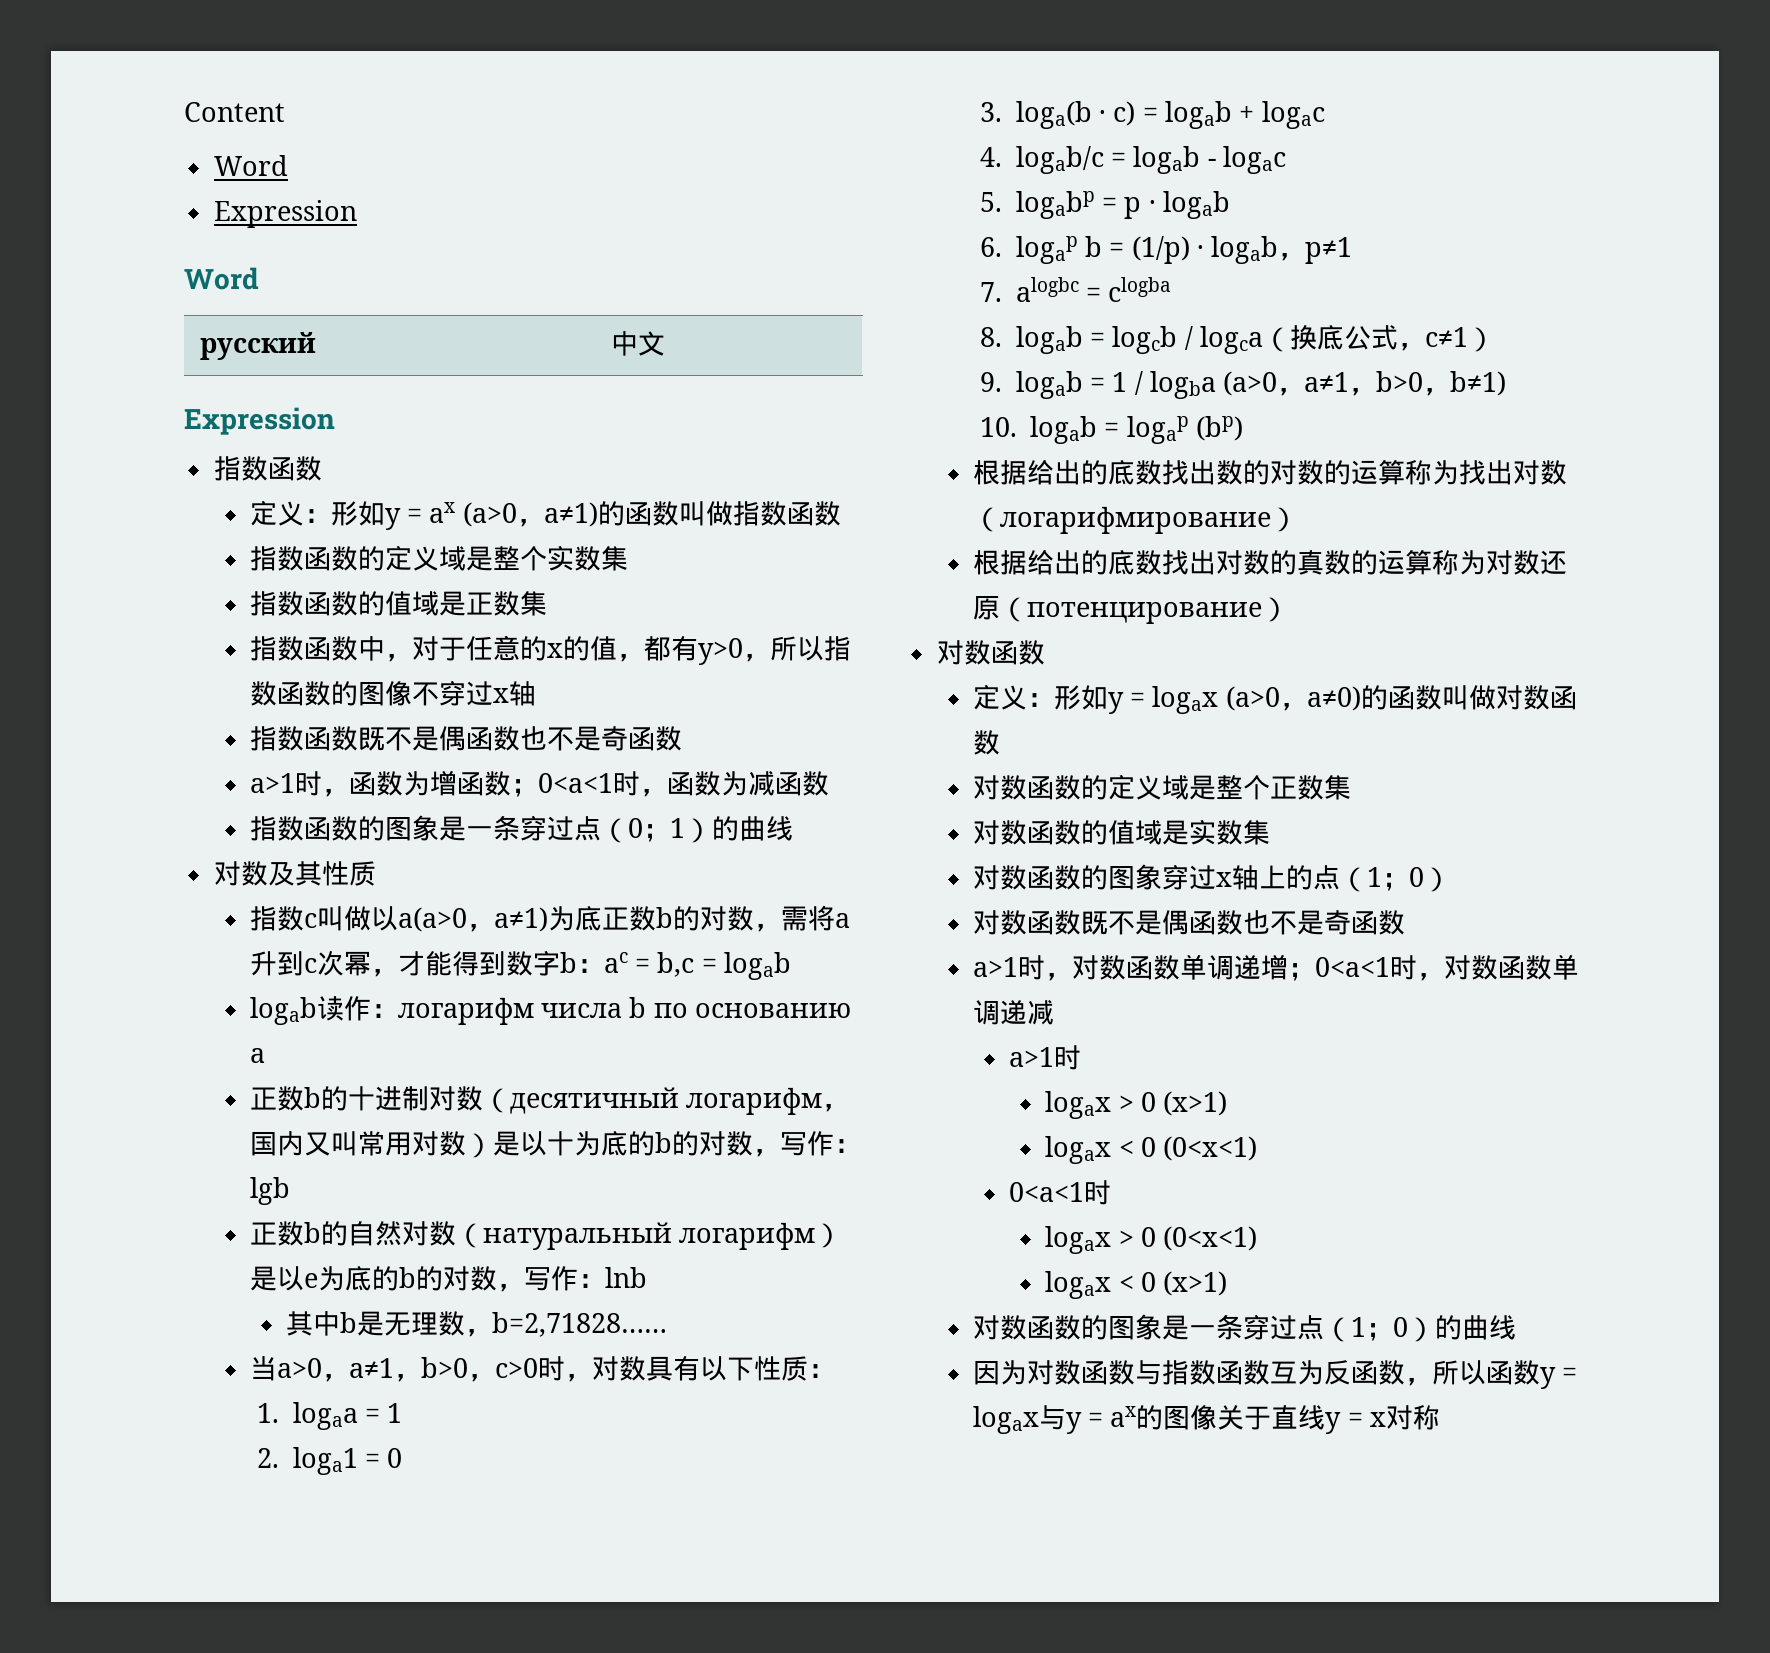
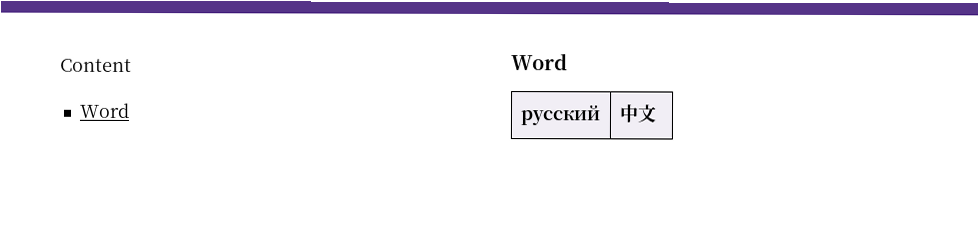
[213,200,357,228] // Expression -> (130, 110) none
[184,407,335,435] [213,456,322,481] [249,500,841,530] [249,545,628,571] [249,591,547,616] [249,635,851,665] [249,680,536,706] [249,726,682,751] [249,770,829,797] [249,815,793,843] [213,861,376,886] [249,905,850,932] [249,950,791,980] [249,996,851,1025] [249,1048,265,1063] [249,1086,850,1115] [249,1131,861,1158] [249,1177,290,1205] [249,1221,843,1250] [249,1266,647,1292] [286,1311,668,1337] [249,1356,835,1382] [256,1402,403,1430] [256,1447,403,1475] [979,101,1325,129] [979,146,1287,174] [979,191,1231,219] [979,236,1353,264] [979,277,1172,302] [979,325,1496,354] [979,371,1507,399] [979,416,1243,444] [972,459,1567,485] [972,506,1298,534] [972,549,1567,575] [972,596,1289,624] [936,640,1045,665] [972,684,1577,714] [972,730,1000,755] [972,774,1351,800] [972,819,1270,845] [972,864,1451,892] [972,910,1405,935] [972,954,1579,981] [972,1000,1054,1025] [1009,1045,1082,1070] [1045,1091,1228,1119] [1045,1136,1258,1164] [1009,1180,1112,1205] [1045,1226,1258,1254] [1045,1271,1228,1299] [972,1314,1516,1342] [972,1360,1578,1389] [972,1405,1440,1434] // Expression // 指数函数 // 定义：形如y = ax (a>0，a≠1)的函数叫做指数函数 // 指数函数的定义域是整个实数集 // 指数函数的值域是正数集 // 指数函数中，对于任意的x的值，都有y>0，所以指数函数的图像不穿过x轴 // 指数函数既不是偶函数也不是奇函数 // a>1时，函数为增函数；0<a<1时，函数为减函数 // 指数函数的图象是一条穿过点（0；1）的曲线 // 对数及其性质 // 指数c叫做以a(a>0，a≠1)为底正数b的对数，需将a升到c次幂，才能得到数字b：ac = b,c = logab // logab读作：логарифм числа b по основанию a // 正数b的十进制对数（десятичный логарифм，国内又叫常用对数）是以十为底的b的对数，写作：lgb // 正数b的自然对数（натуральный логарифм）是以e为底的b的对数，写作：lnb // 其中b是无理数，b=2,71828…… // 当a>0，a≠1，b>0，c>0时，对数具有以下性质： // 1. logaa = 1 // 2. loga1 = 0 // 3. loga(b · c) = logab + logac // 4. logab/c = logab - logac // 5. logabp = p · logab // 6. logap b = (1/p) · logab，p≠1 // 7. alogbc = clogba // 8. logab = logcb / logca（换底公式，c≠1） // 9. logab = 1 / logba (a>0，a≠1，b>0，b≠1) // 10. logab = logap (bp) // 根据给出的底数找出数的对数的运算称为找出对数（логарифмирование） // 根据给出的底数找出对数的真数的运算称为对数还原（потенцирование） // 对数函数 // 定义：形如y = logax (a>0，a≠0)的函数叫做对数函数 // 对数函数的定义域是整个正数集 // 对数函数的值域是实数集 // 对数函数的图象穿过x轴上的点（1；0） // 对数函数既不是偶函数也不是奇函数 // a>1时，对数函数单调递增；0<a<1时，对数函数单调递减 // a>1时 // logax > 0 (x>1) // logax < 0 (0<x<1) // 0<a<1时 // logax > 0 (0<x<1) // logax < 0 (x>1) // 对数函数的图象是一条穿过点（1；0）的曲线 // 因为对数函数与指数函数互为反函数，所以函数y = logax与y = ax的图像关于直线y = x对称 -> (657, 113) none

